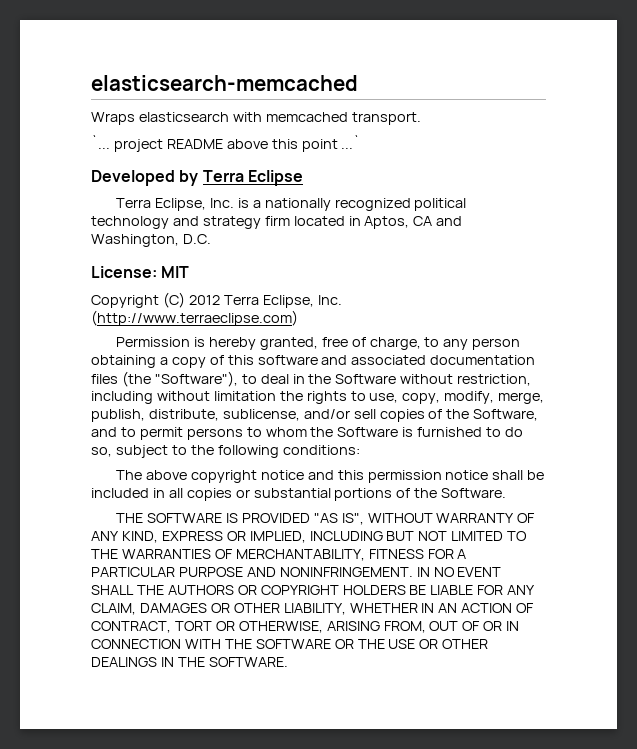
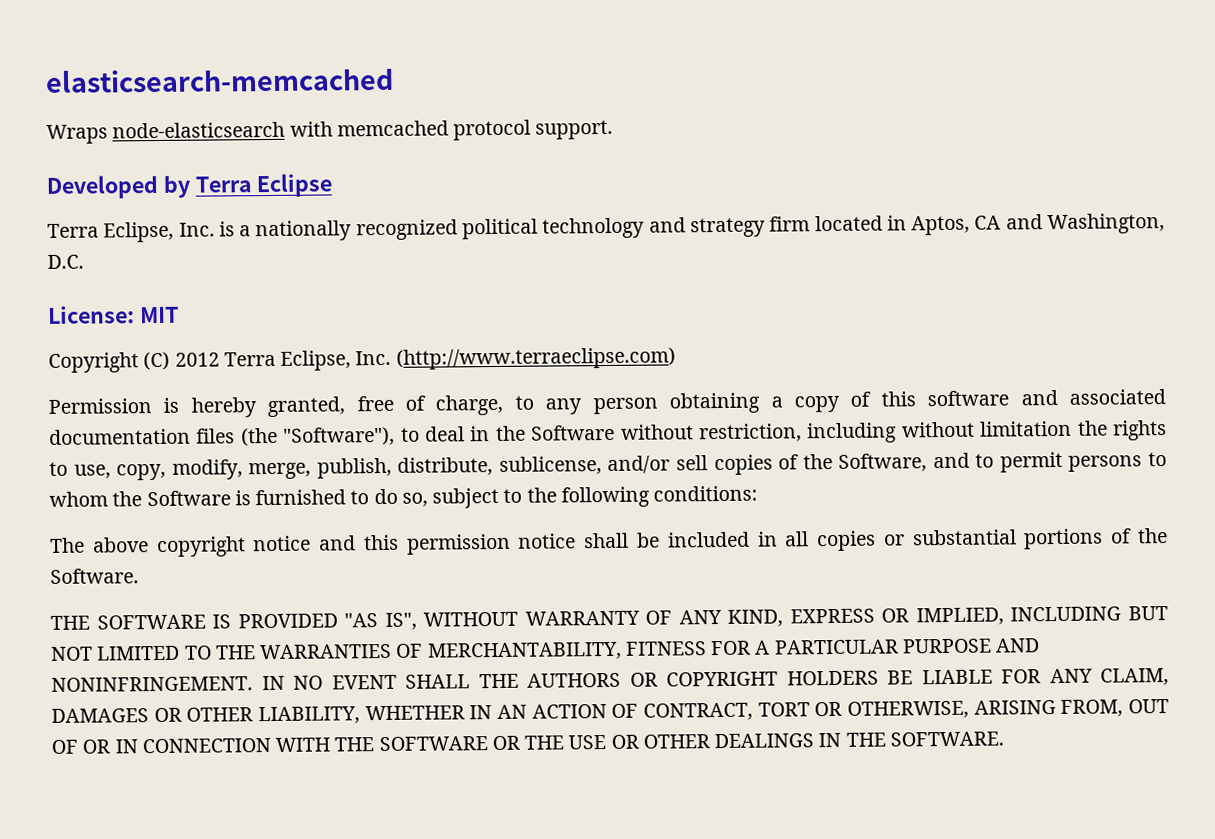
[138,112,229,122] elasticsearch -> [112,121,286,139] node-elasticsearch
[351,112,421,125] [91,135,361,152] transport. // `... project README above this point ...` -> [453,119,614,141] protocol support.

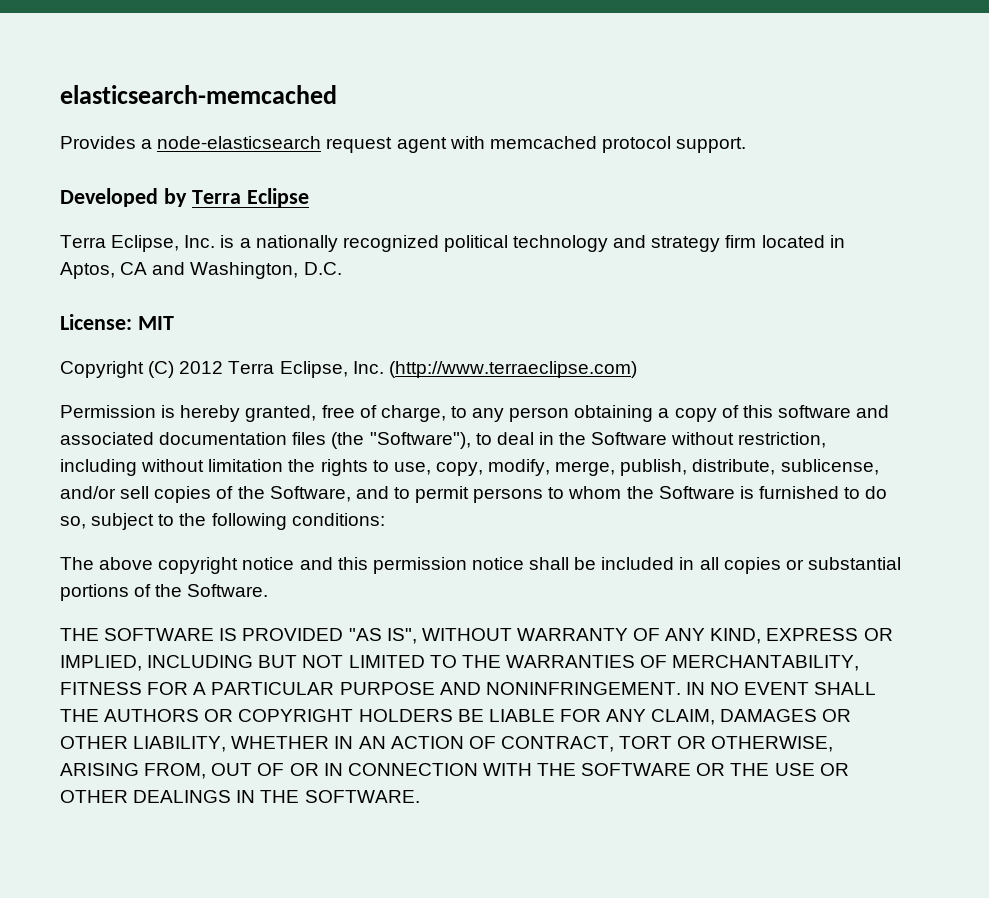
[46,121,286,144] Wraps node-elasticsearch -> [60,136,447,153] Provides a node-elasticsearch request agent

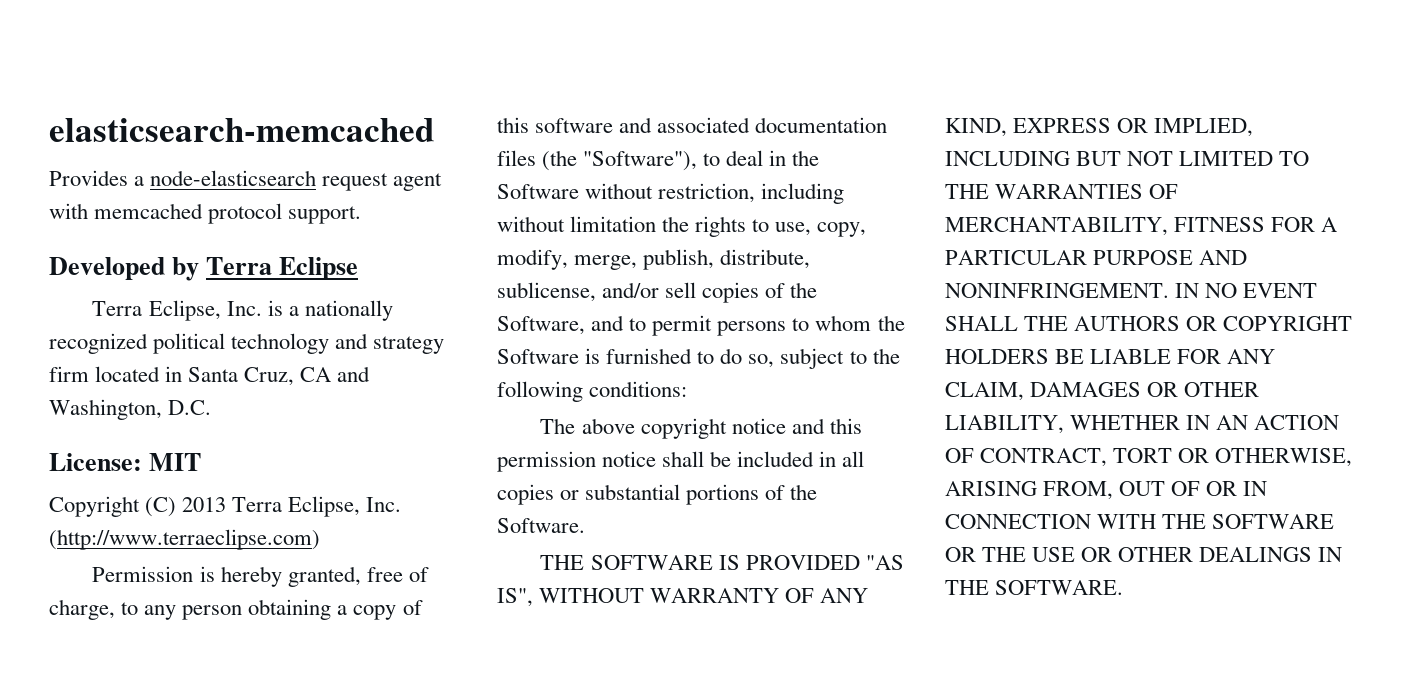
[60,262,115,279] Aptos, -> [188,367,295,386] Santa Cruz,
[179,361,224,374] 2012 -> [182,497,227,512] 2013

